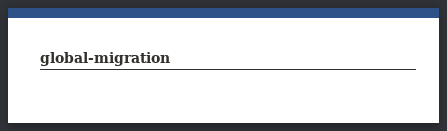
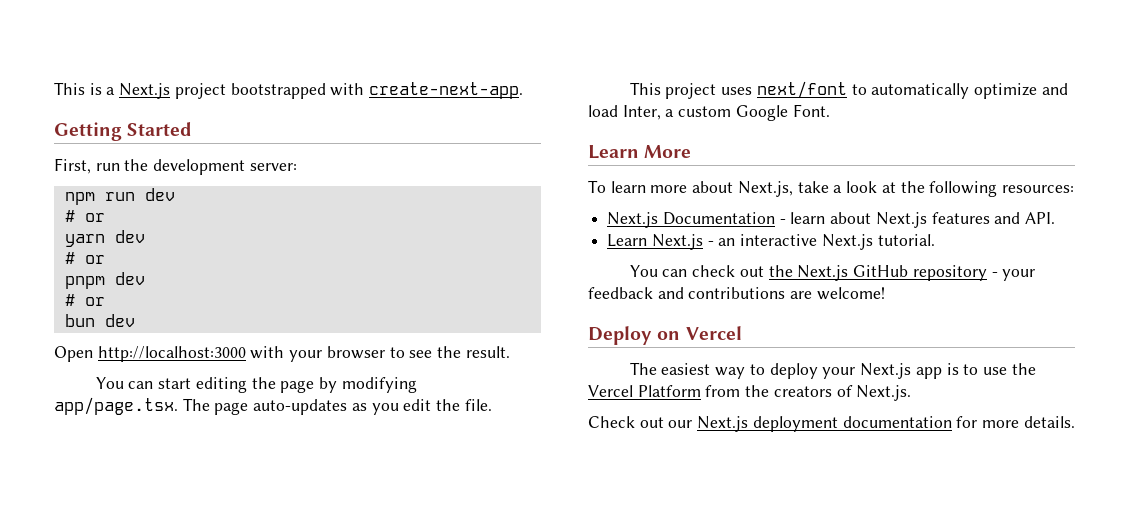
[40,52,170,66] global-migration -> [54,82,524,99] [54,122,193,141] [54,158,297,175] [64,188,175,205] [64,210,105,222] [64,230,145,247] [64,252,105,264] [64,272,145,289] [64,294,105,306] [64,314,135,327] [54,346,510,362] [95,377,417,393] [54,397,492,415] [629,81,1068,99] [588,104,830,121] [588,145,692,159] [588,180,1074,197] [607,212,1056,228] [607,234,935,250] [629,265,1036,281] [588,287,885,300] [588,326,742,345] [629,362,1036,379] [588,385,912,401] [588,416,1075,432] This is a Next.js project bootstrapped with create-next-app. // Getting Started // First, run the development server: // npm run dev // # or // yarn dev // # or // pnpm dev // # or // bun dev // Open http://localhost:3000 with your browser to see the result. // You can start editing the page by modifying app/page.tsx. The page auto-updates as you edit the file. // This project uses next/font to automatically optimize and load Inter, a custom Google Font. // Learn More // To learn more about Next.js, take a look at the following resources: // Next.js Documentation - learn about Next.js features and API. // Learn Next.js - an interactive Next.js tutorial. // You can check out the Next.js GitHub repository - your feedback and contributions are welcome! // Deploy on Vercel // The easiest way to deploy your Next.js app is to use the Vercel Platform from the creators of Next.js. // Check out our Next.js deployment documentation for more details.

